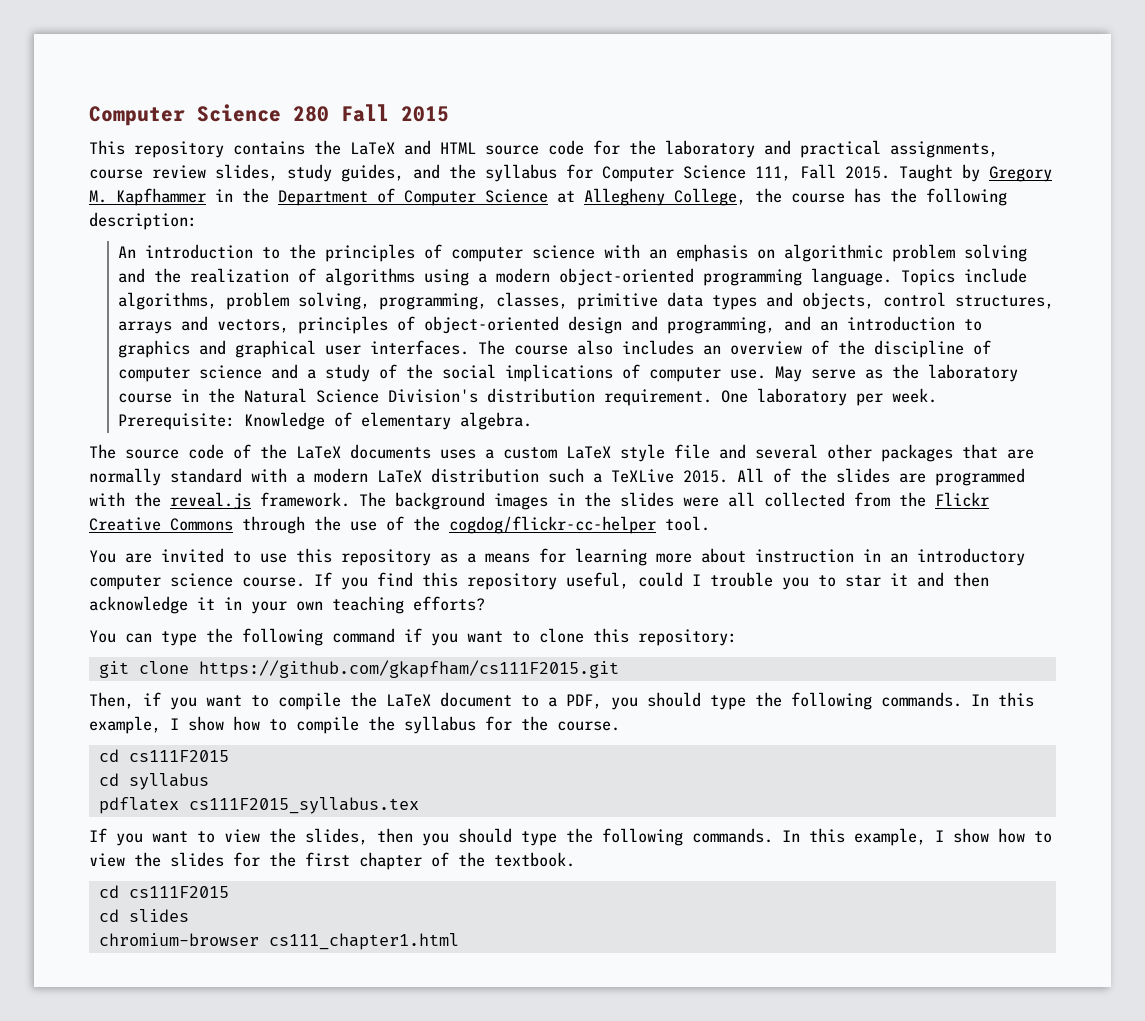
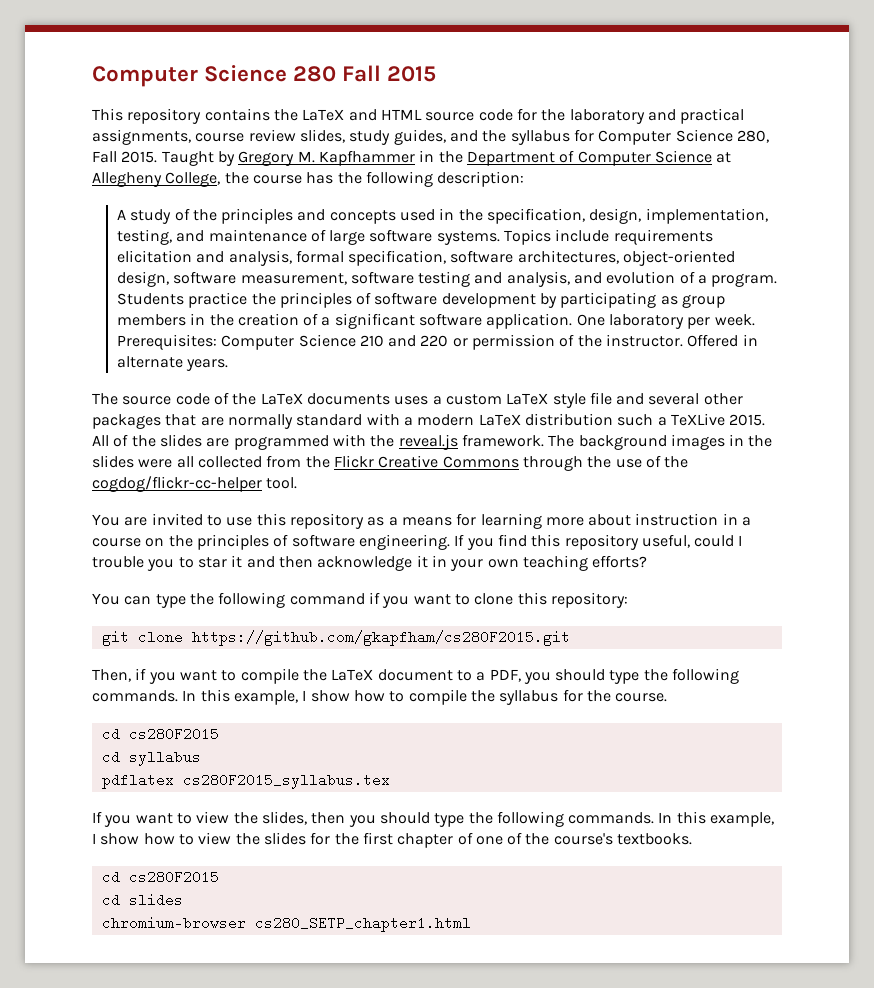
[755,166,791,181] 111, -> [736,130,769,143] 280,
[118,244,1028,262] [118,268,1028,286] [118,292,1055,310] [118,316,983,334] [118,340,992,358] [118,364,1019,382] [118,388,938,406] [118,412,533,430] An introduction to the principles of computer science with an emphasis on algorithmic problem solving and the realization of algorithms using a modern object-oriented programming language. Topics include algorithms, problem solving, programming, classes, primitive data types and objects, control structures, arrays and vectors, principles of object-oriented design and programming, and an introduction to graphics and graphical user interfaces. The course also includes an overview of the discipline of computer science and a study of the social implications of computer use. May serve as the laboratory course in the Natural Science Division's distribution requirement. One laboratory per week. Prerequisite: Knowledge of elementary algebra. -> [116,208,768,224] [116,229,713,245] [116,250,736,266] [116,271,778,287] [116,292,726,308] [116,313,755,329] [116,334,758,350] [116,356,229,371] A study of the principles and concepts used in the specification, design, implementation, testing, and maintenance of large software systems. Topics include requirements elicitation and analysis, formal specification, software architectures, object-oriented design, software measurement, software testing and analysis, and evolution of a program. Students practice the principles of software development by participating as group members in the creation of a significant software application. One laboratory per week. Prerequisites: Computer Science 210 and 220 or permission of the instructor. Offered in alternate years.
[890,548,1025,566] [89,573,305,590] an introductory computer science course. -> [742,517,752,526] [92,534,450,550] a course on the principles of software engineering.
[198,660,619,678] https://github.com/gkapfham/cs111F2015.git -> [191,630,570,646] https://github.com/gkapfham/cs280F2015.git
[128,750,229,762] cs111F2015 -> [128,727,219,741] cs280F2015
[188,797,419,814] cs111F2015_syllabus.tex -> [182,773,390,789] cs280F2015_syllabus.tex
[458,852,575,867] [98,885,229,898] the textbook. // cd cs111F2015 -> [475,832,693,845] [101,870,219,884] one of the course's textbooks. // cd cs280F2015
[268,933,459,950] cs111_chapter1.html -> [254,916,471,932] cs280_SETP_chapter1.html

